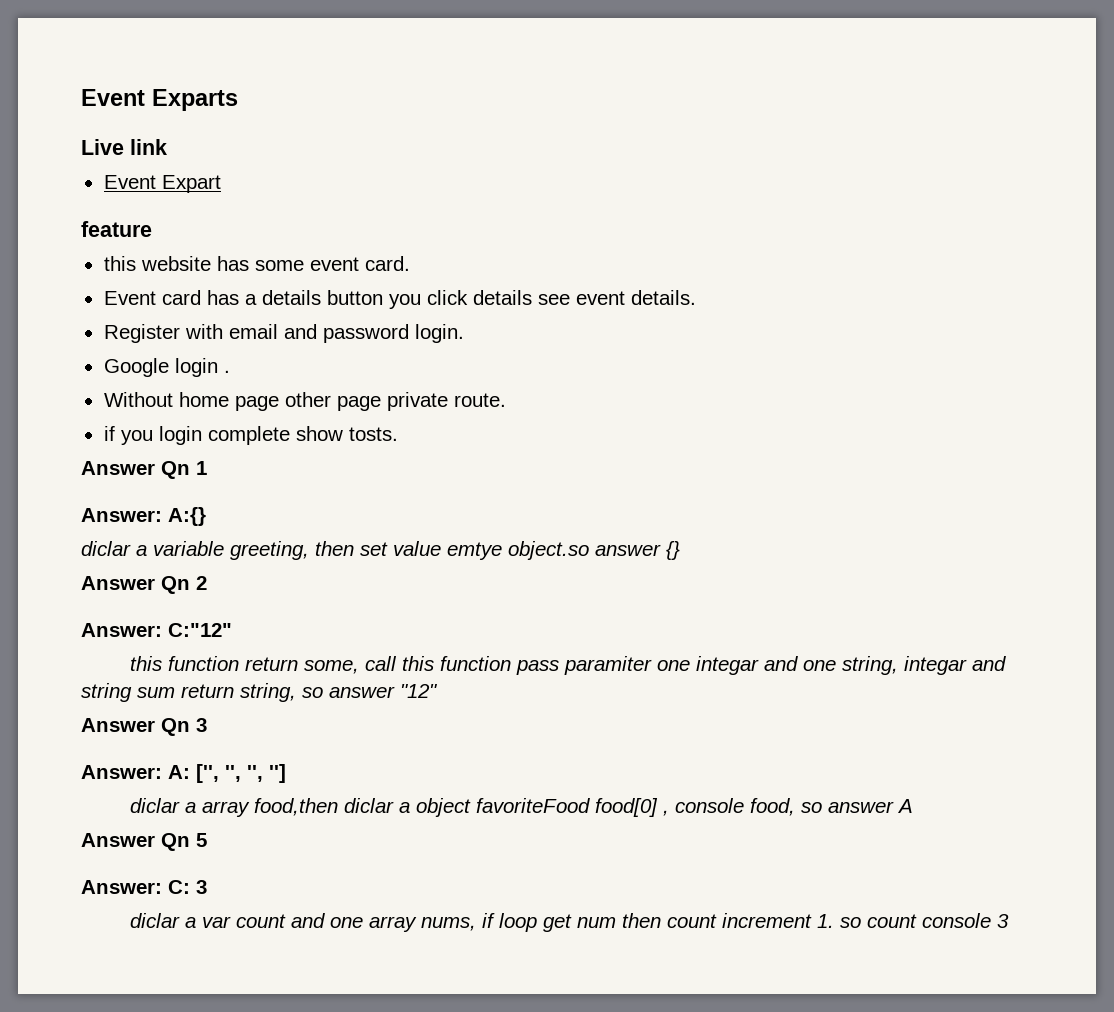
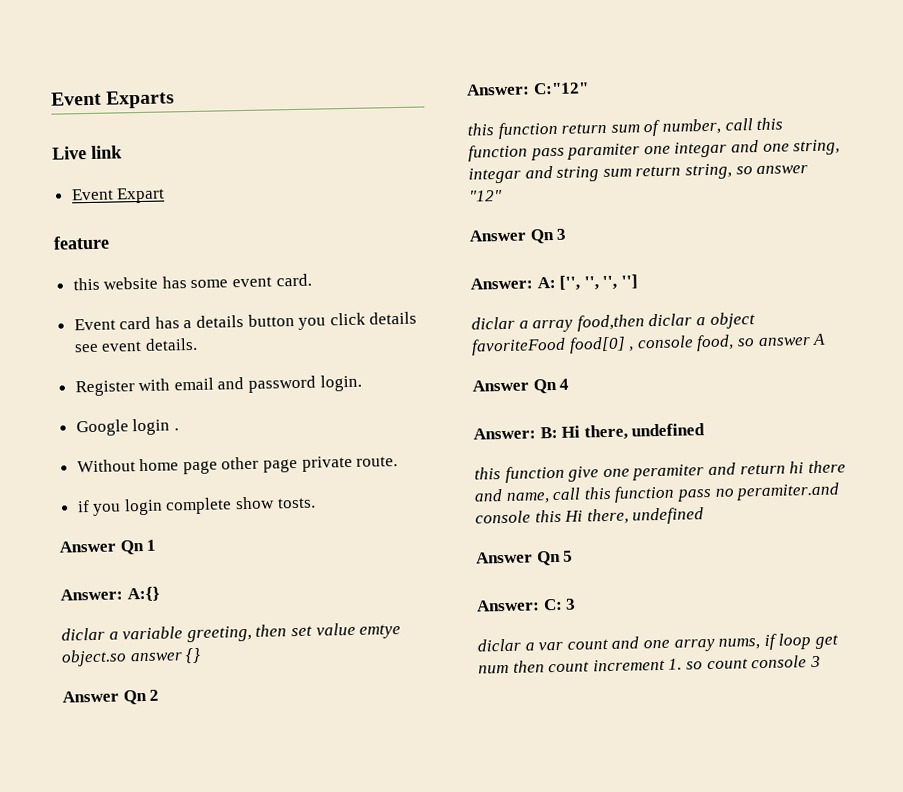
[303,660,359,674] some, -> [610,118,721,137] sum of number,
(913, 806) none -> [472,378,570,394] [473,423,706,441] [474,460,846,483] [474,482,841,504] [475,507,705,525] // Answer Qn 4 // Answer: B: Hi there, undefined // this function give one peramiter and return hi there and name, call this function pass no peramiter.and console this Hi there, undefined

